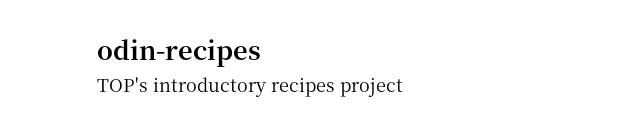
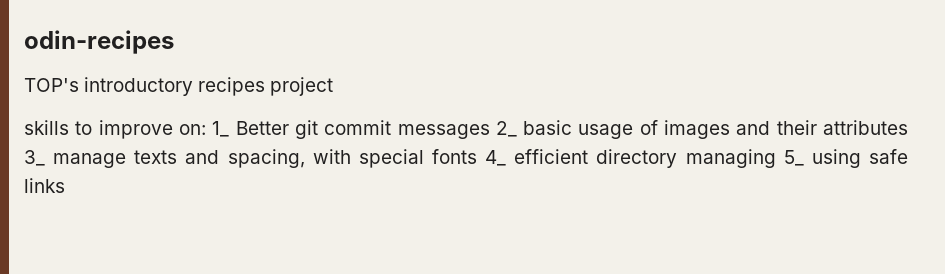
(403, 87) none -> [24,120,908,139] [24,149,908,168] [24,178,65,193] // skills to improve on: 1_ Better git commit messages 2_ basic usage of images and their attributes 3_ manage texts and spacing, with special fonts 4_ efficient directory managing 5_ using safe links

